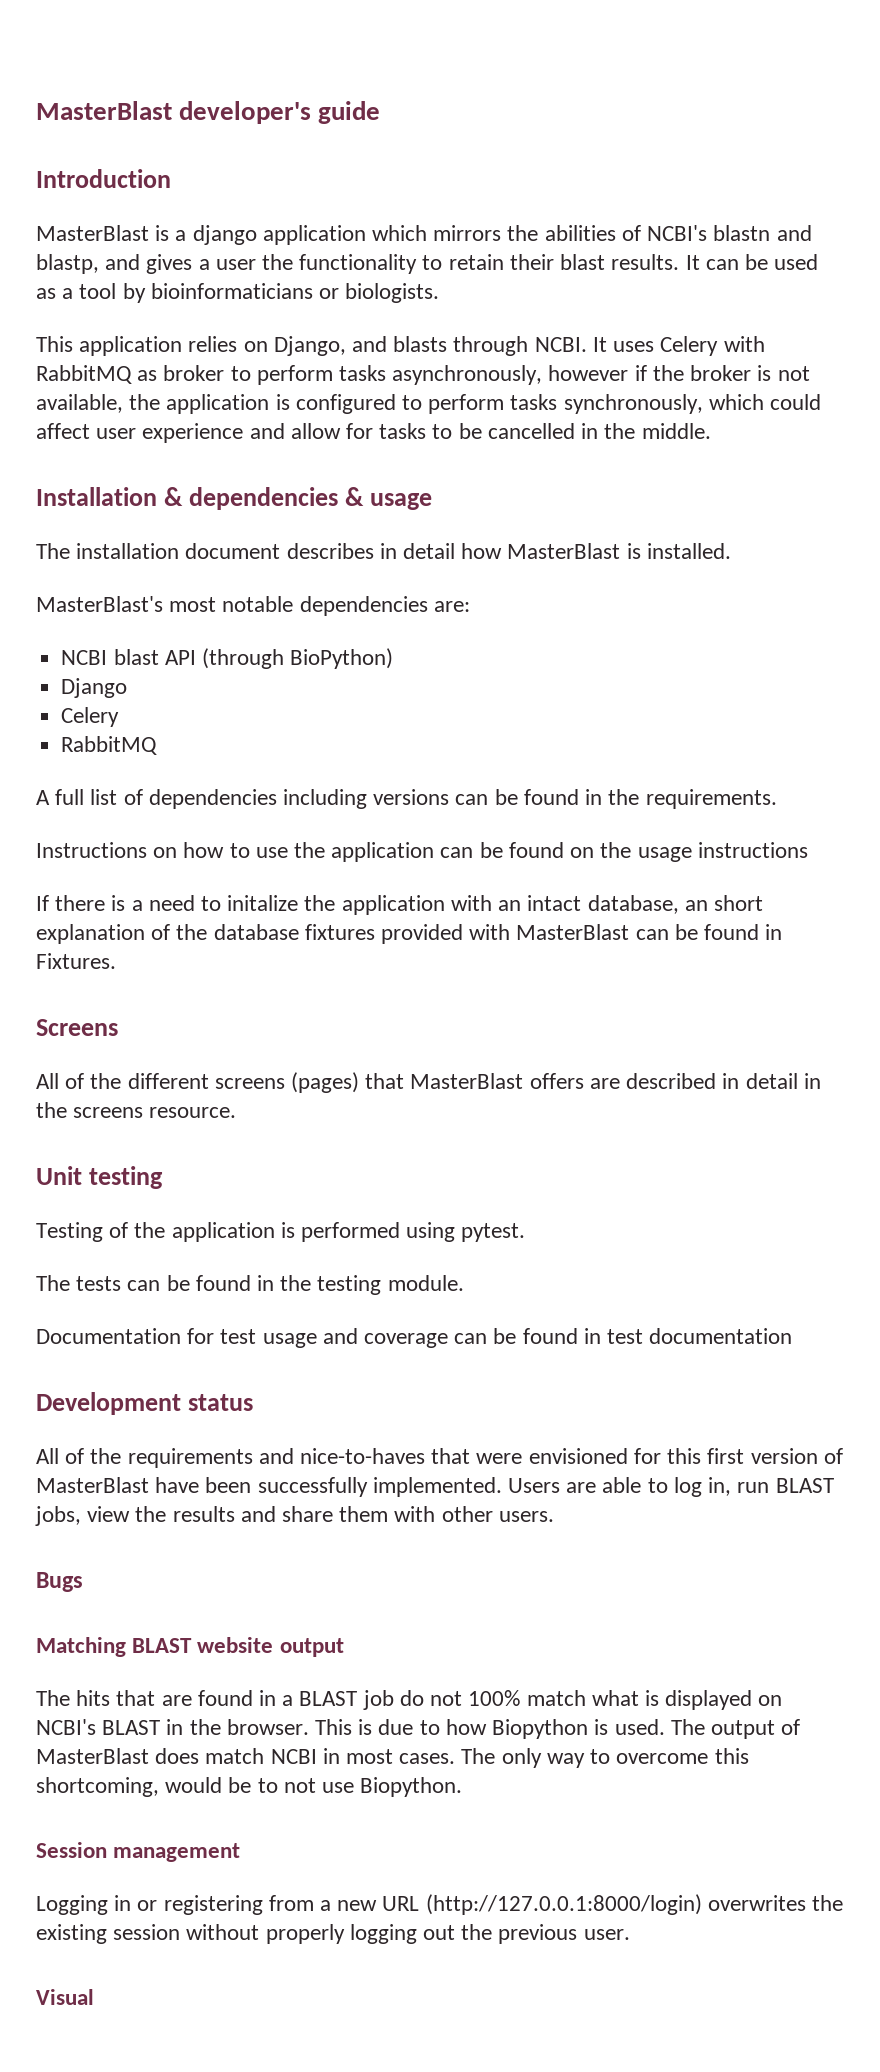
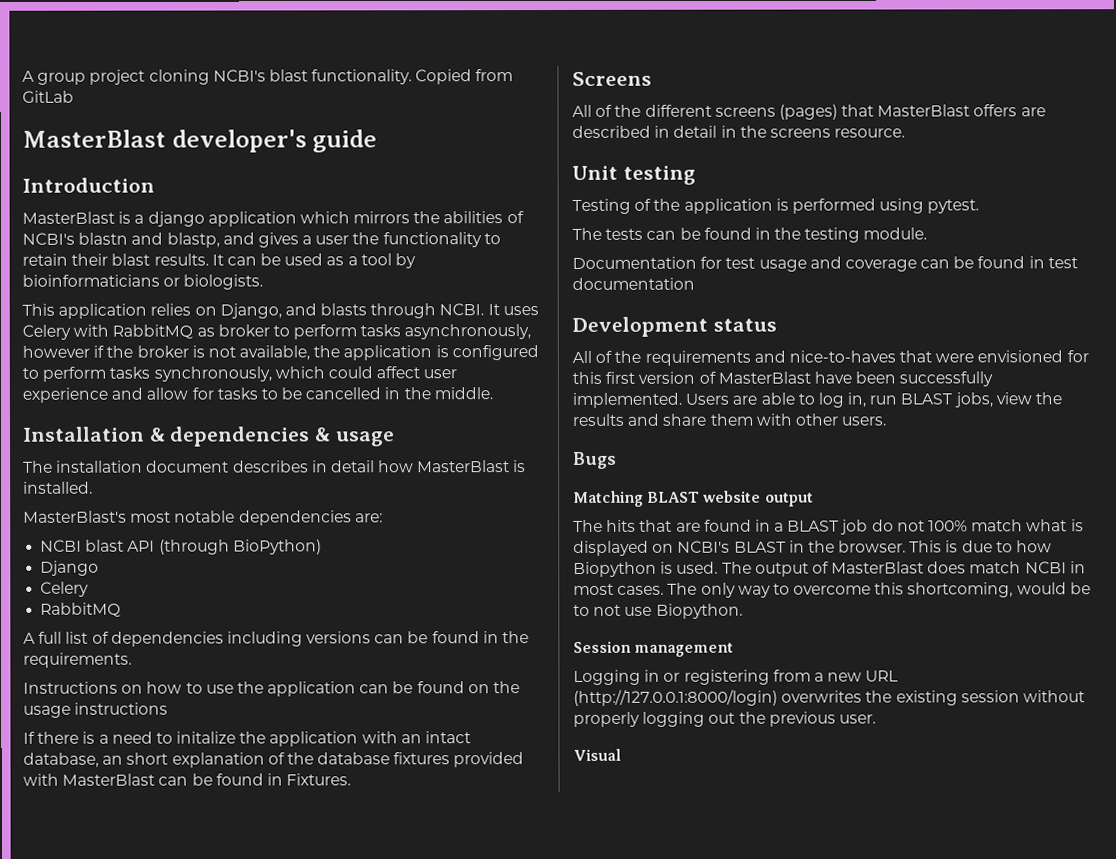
(36, 110) none -> [22,69,514,85] [22,90,74,103] A group project cloning NCBI's blast functionality. Copied from GitLab //

